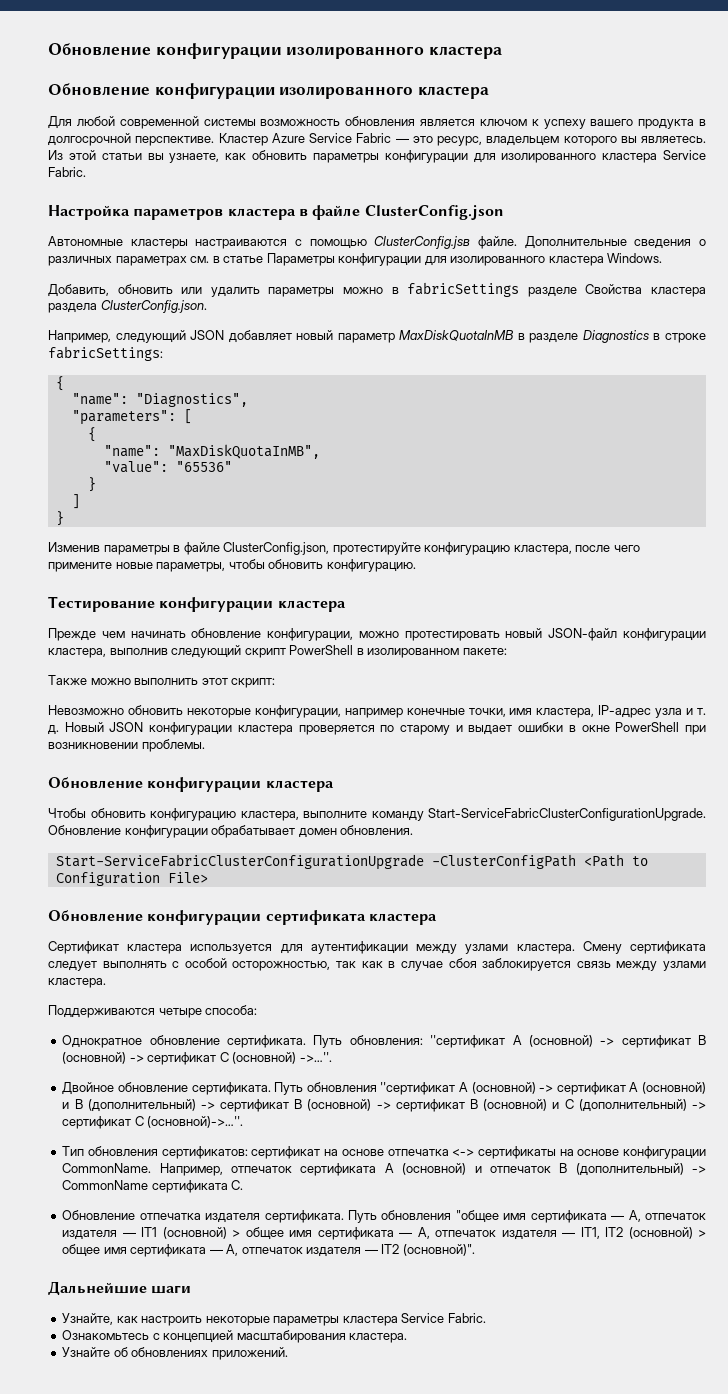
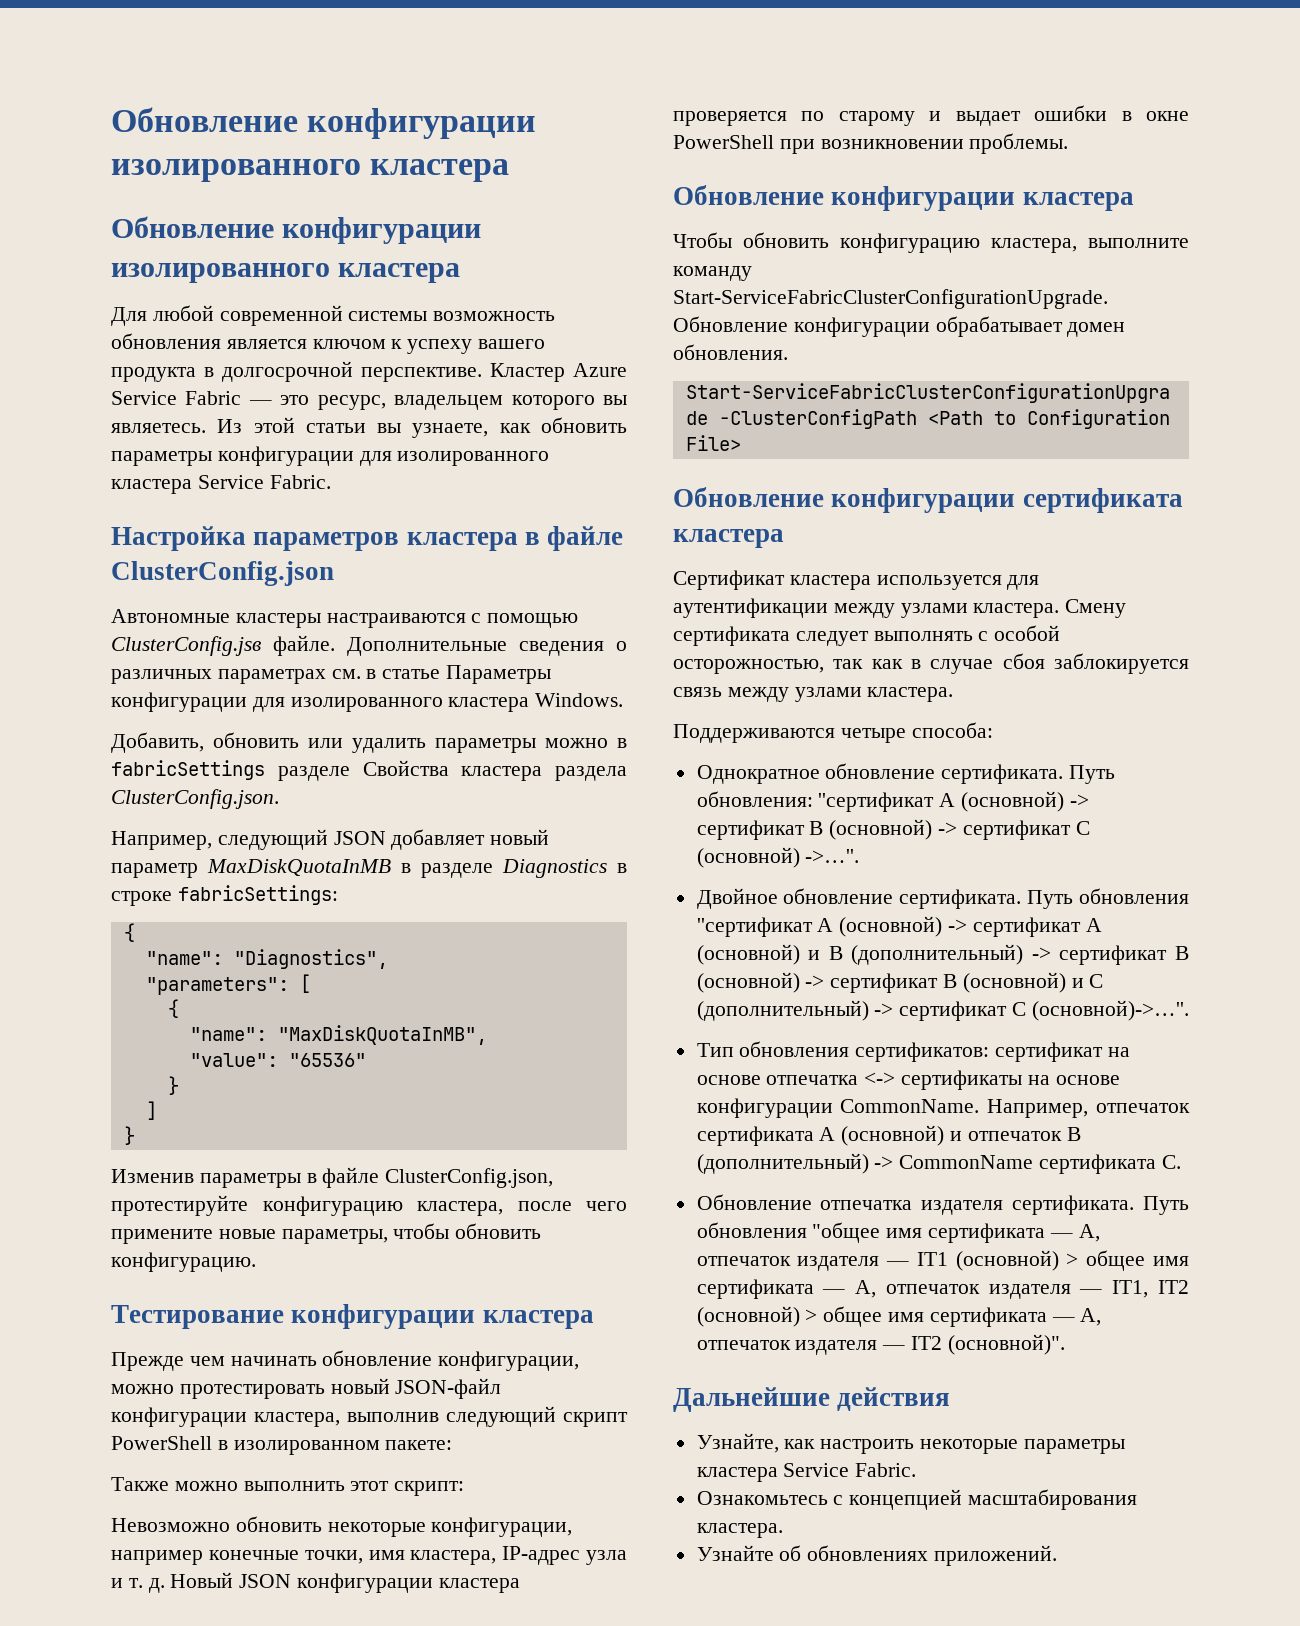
[151,1285,192,1294] шаги -> [837,1387,951,1411] действия

